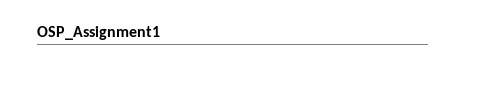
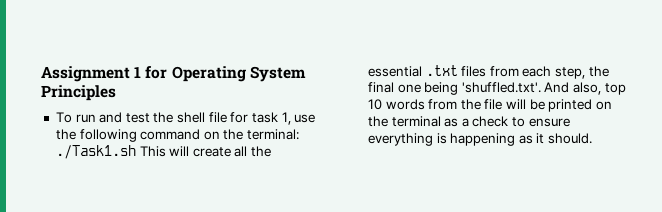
[37,26,160,40] OSP_Assignment1 -> [41,66,306,82] [41,85,116,101] [55,112,316,125] [55,129,300,142] [55,145,272,159] [367,65,609,79] [367,82,626,95] [367,99,613,112] [367,116,570,127] [367,133,593,146] Assignment 1 for Operating System Principles // To run and test the shell file for task 1, use the following command on the terminal: ./Task1.sh This will create all the essential .txt files from each step, the final one being 'shuffled.txt'. And also, top 10 words from the file will be printed on the terminal as a check to ensure everything is happening as it should.

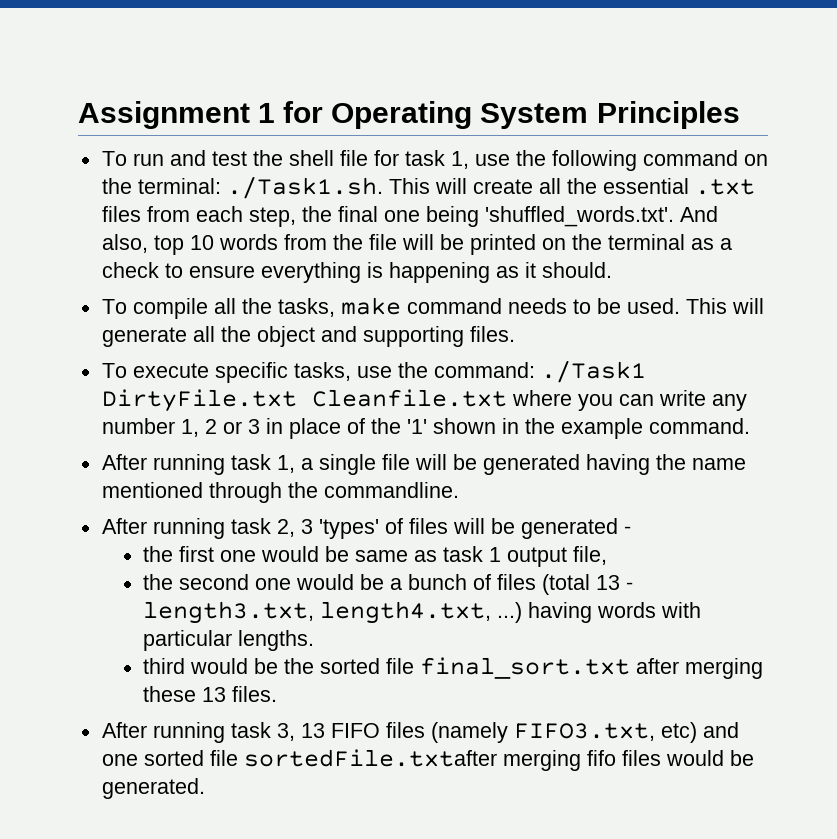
[55,145,136,159] ./Task1.sh -> [226,176,383,199] ./Task1.sh.
[461,82,541,93] 'shuffled.txt'. -> [484,206,674,227] 'shuffled_words.txt'.
(593, 138) none -> [101,297,764,319] [101,326,515,347] [101,360,646,383] [101,389,747,412] [101,418,750,439] [101,454,746,475] [101,482,459,503] [101,518,631,539] [143,546,608,567] [143,574,634,595] [143,601,702,624] [143,630,315,651] [143,657,764,679] [143,686,278,702] [101,722,739,743] [101,749,754,771] [101,778,205,799] // To compile all the tasks, make command needs to be used. This will generate all the object and supporting files. // To execute specific tasks, use the command: ./Task1 DirtyFile.txt Cleanfile.txt where you can write any number 1, 2 or 3 in place of the '1' shown in the example command. // After running task 1, a single file will be generated having the name mentioned through the commandline. // After running task 2, 3 'types' of files will be generated - // the first one would be same as task 1 output file, // the second one would be a bunch of files (total 13 - length3.txt, length4.txt, ...) having words with particular lengths. // third would be the sorted file final_sort.txt after merging these 13 files. // After running task 3, 13 FIFO files (namely FIFO3.txt, etc) and one sorted file sortedFile.txtafter merging fifo files would be generated.

